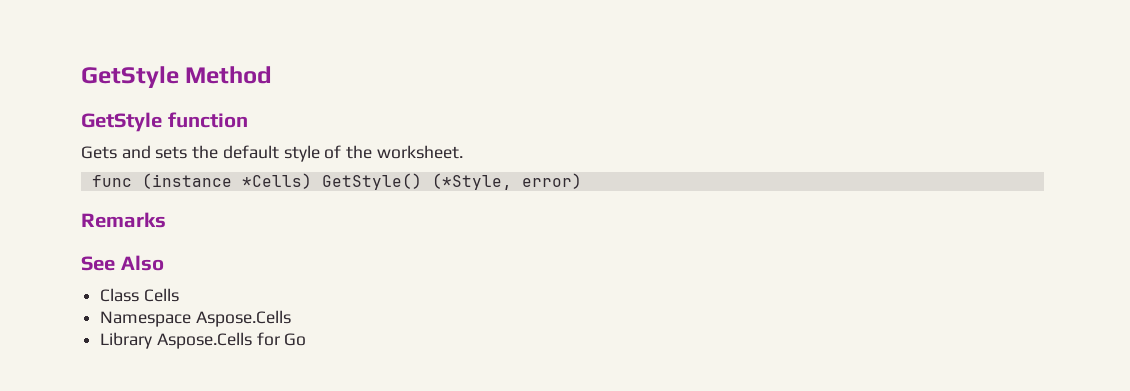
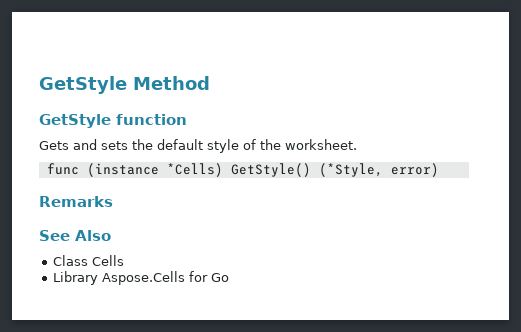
[100,310,291,327] // Namespace Aspose.Cells -> (125, 260) none

